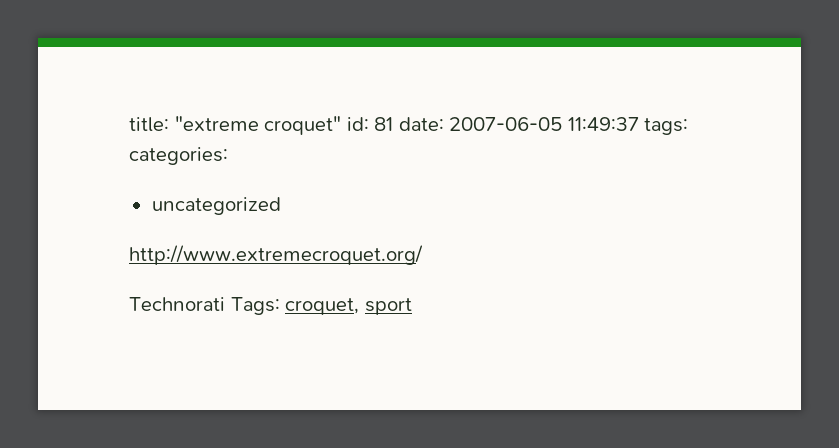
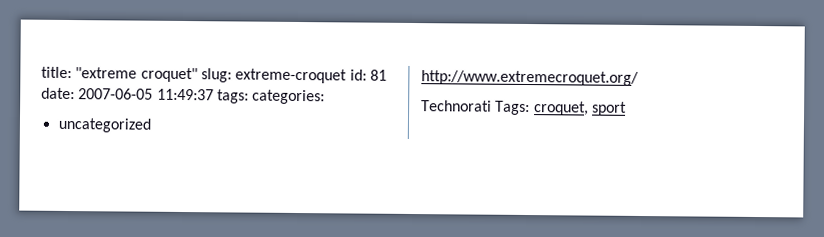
(342, 125) none -> [200,68,348,84] slug: extreme-croquet

